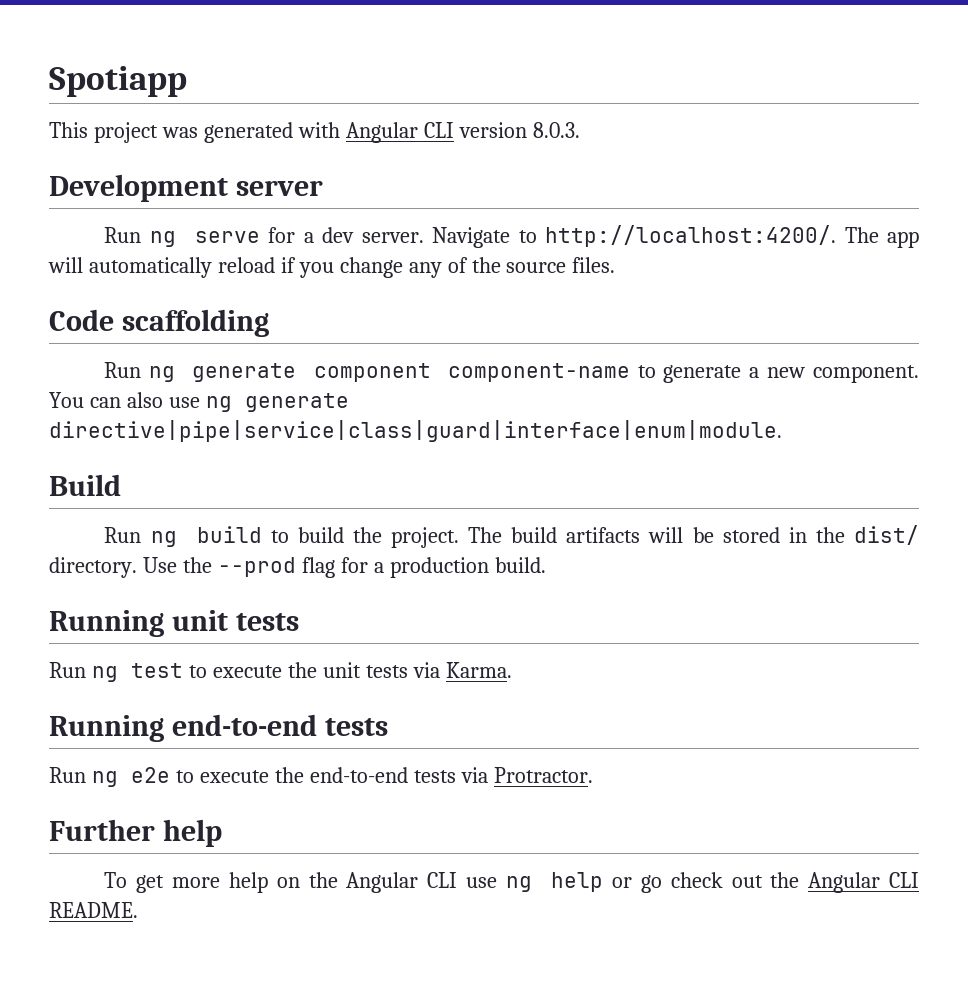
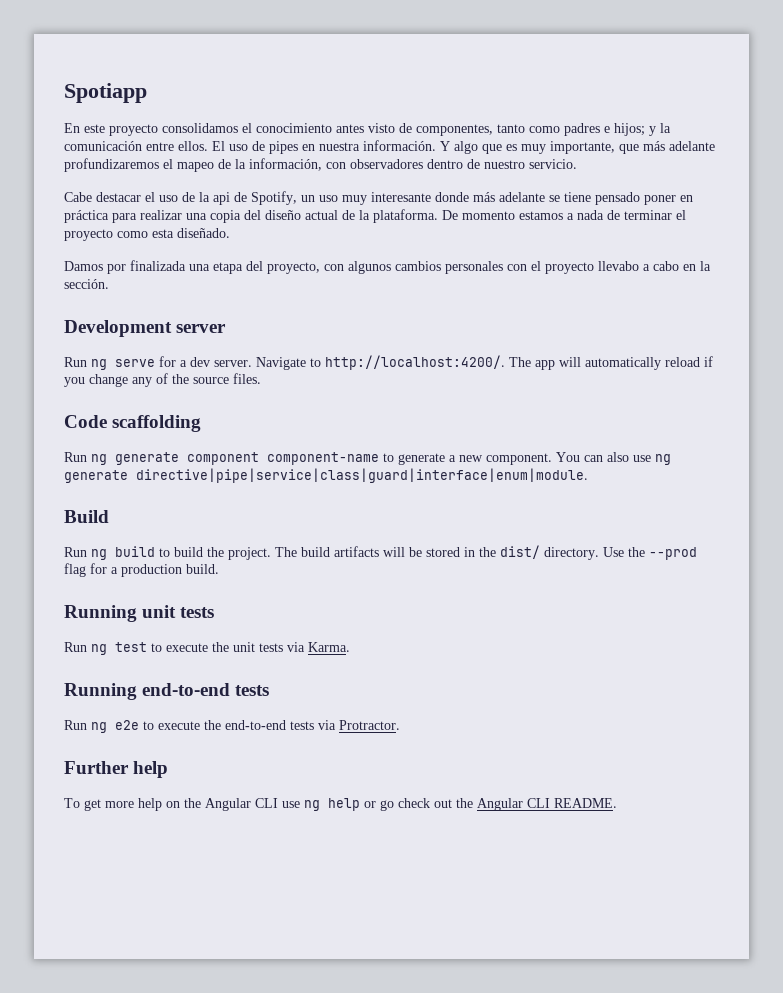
[49,122,580,143] This project was generated with Angular CLI version 8.0.3. -> [64,123,671,136] [64,140,715,154] [64,158,577,172] [64,191,693,205] [64,209,686,223] [64,228,230,241] [64,260,711,274] [64,279,109,289] En este proyecto consolidamos el conocimiento antes visto de componentes, tanto como padres e hijos; y la comunicación entre ellos. El uso de pipes en nuestra información. Y algo que es muy importante, que más adelante profundizaremos el mapeo de la información, con observadores dentro de nuestro servicio. // Cabe destacar el uso de la api de Spotify, un uso muy interesante donde más adelante se tiene pensado poner en práctica para realizar una copia del diseño actual de la plataforma. De momento estamos a nada de terminar el proyecto como esta diseñado. // Damos por finalizada una etapa del proyecto, con algunos cambios personales con el proyecto llevabo a cabo en la sección.

